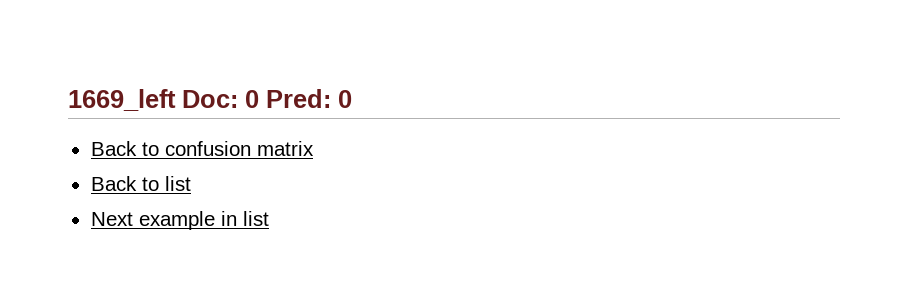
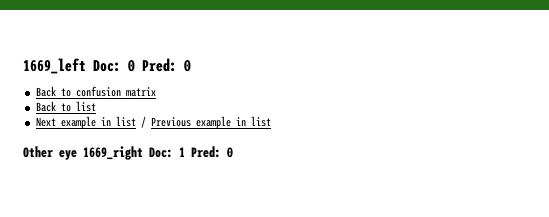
(269, 218) none -> [140,116,271,129] [23,146,233,160] / Previous example in list // Other eye 1669_right Doc: 1 Pred: 0

